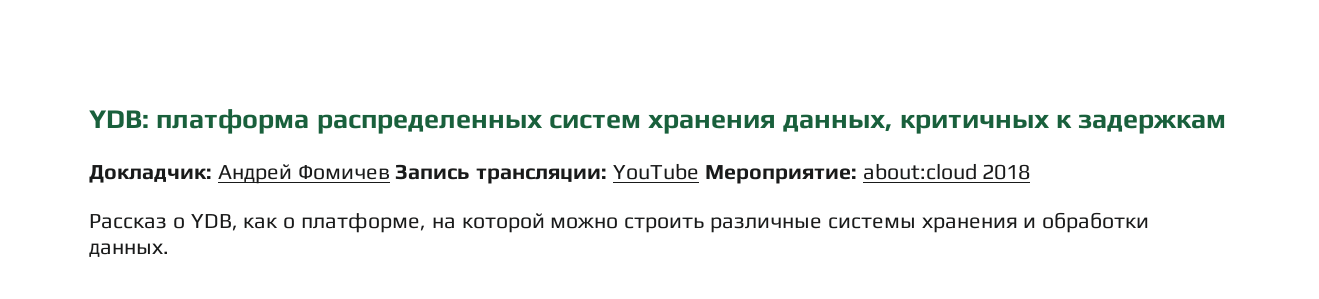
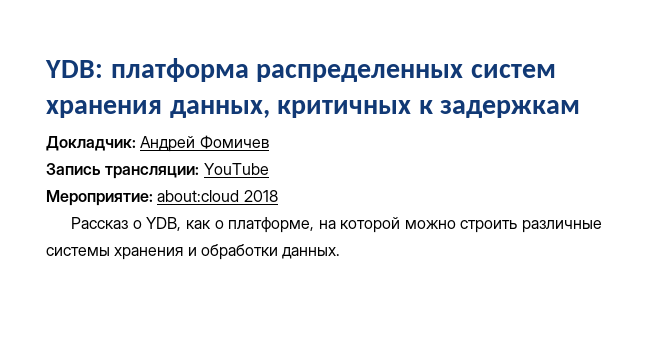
(390, 172) none -> (269, 142) //
(700, 171) none -> (269, 169) //

